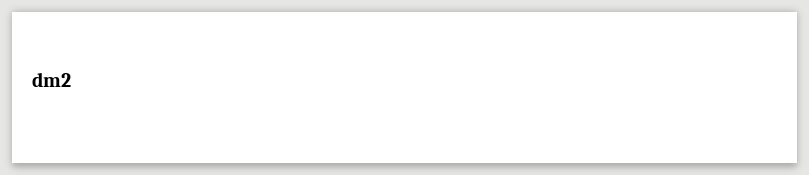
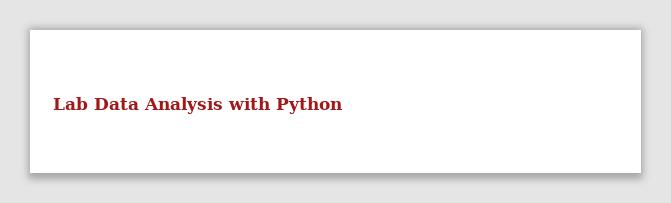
[32,72,71,87] dm2 -> [53,97,342,114] Lab Data Analysis with Python

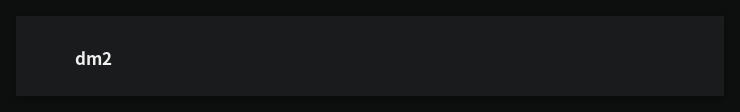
[53,97,342,114] Lab Data Analysis with Python -> [75,51,112,65] dm2

